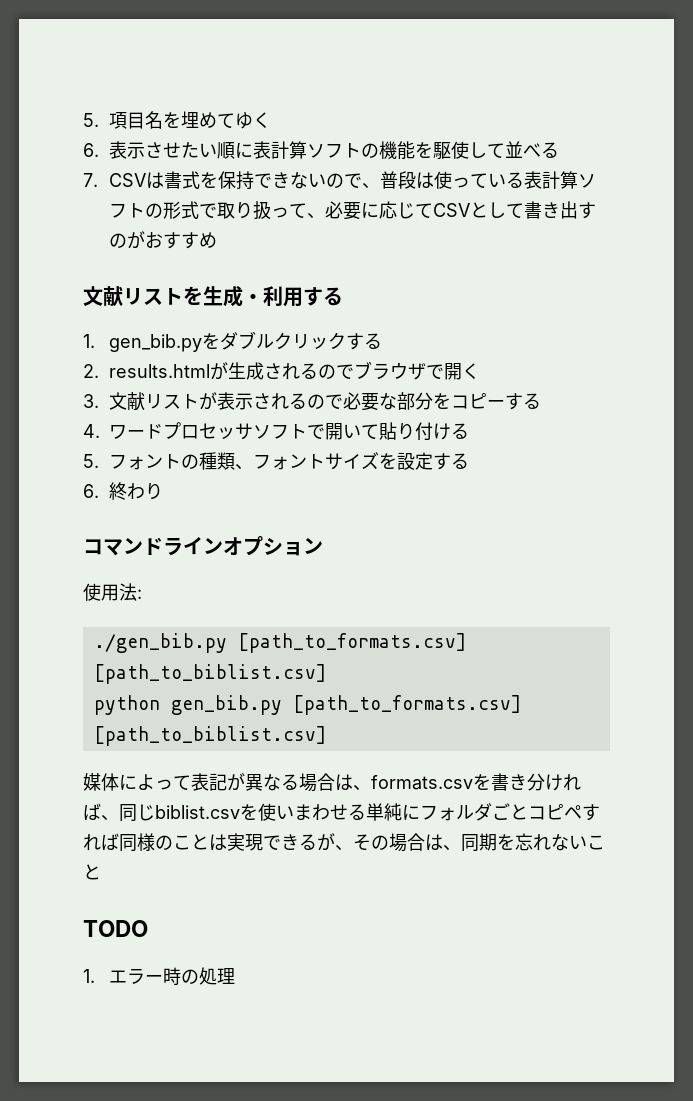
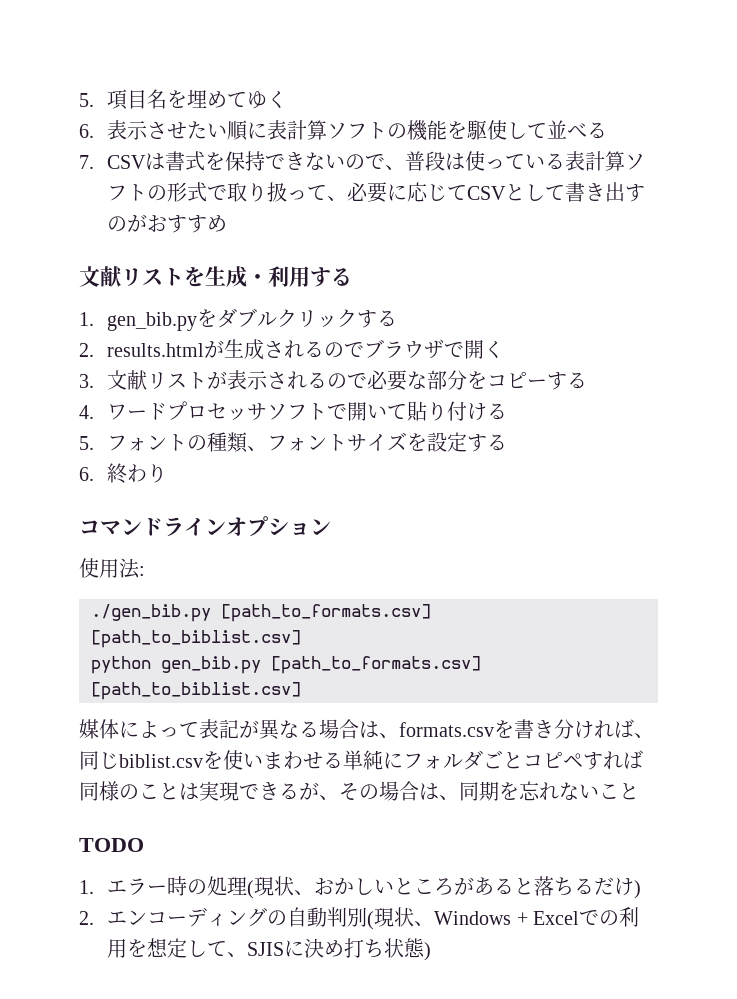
(235, 976) none -> [247,876,642,899] [79,907,640,930] [107,938,432,961] (現状、おかしいところがあると落ちるだけ) // 2.エンコーディングの自動判別(現状、Windows + Excelでの利用を想定して、SJISに決め打ち状態)

